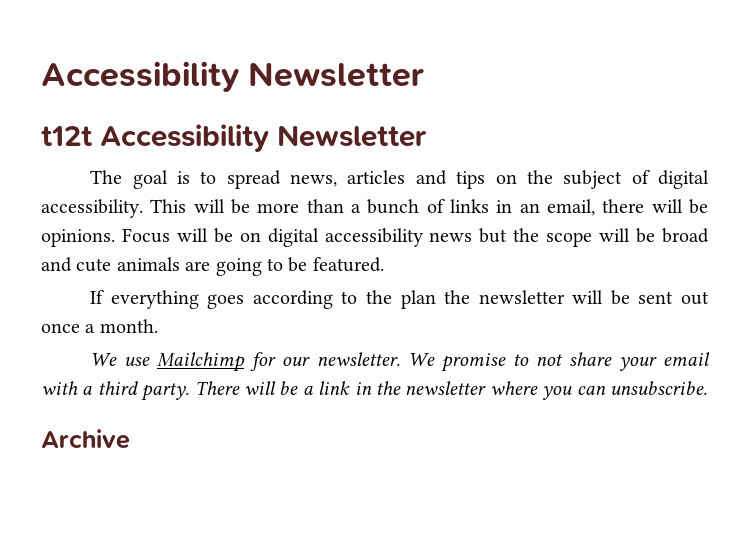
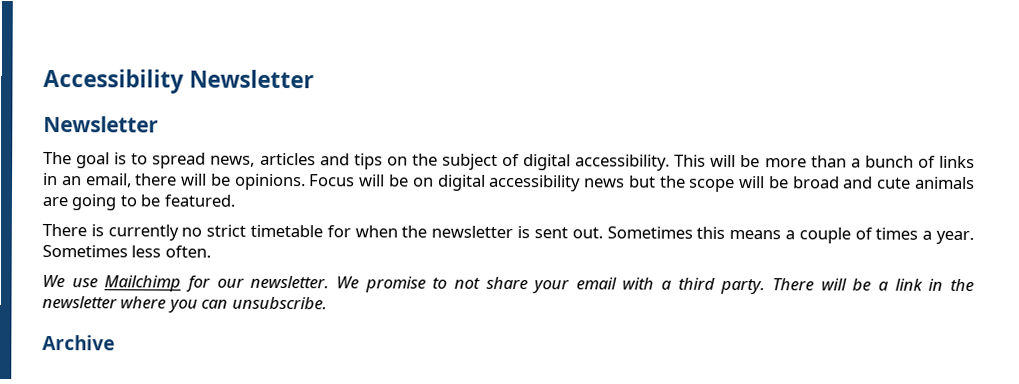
[41,61,425,92] [41,124,270,152] Accessibility Newsletter // t12t Accessibility -> [43,68,315,94] Accessibility Newsletter //
[90,290,709,309] [41,319,158,333] If everything goes according to the plan the newsletter will be sent out once a month. -> [42,223,975,245] [42,244,211,258] There is currently no strict timetable for when the newsletter is sent out. Sometimes this means a couple of times a year. Sometimes less often.

